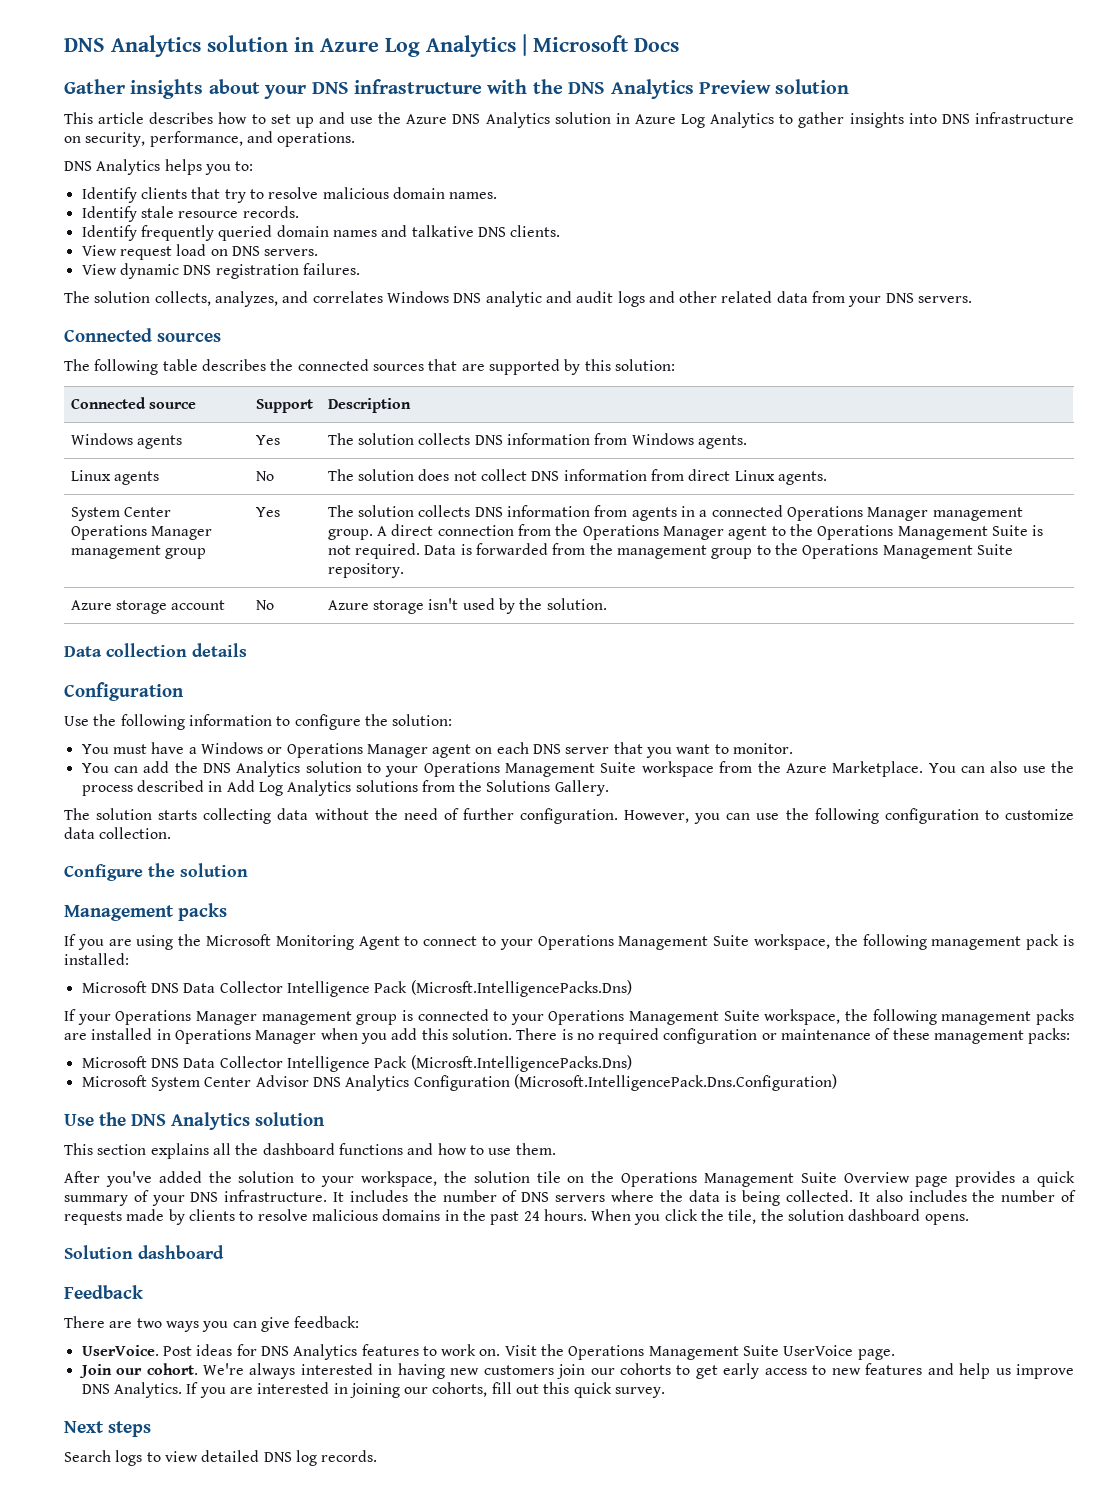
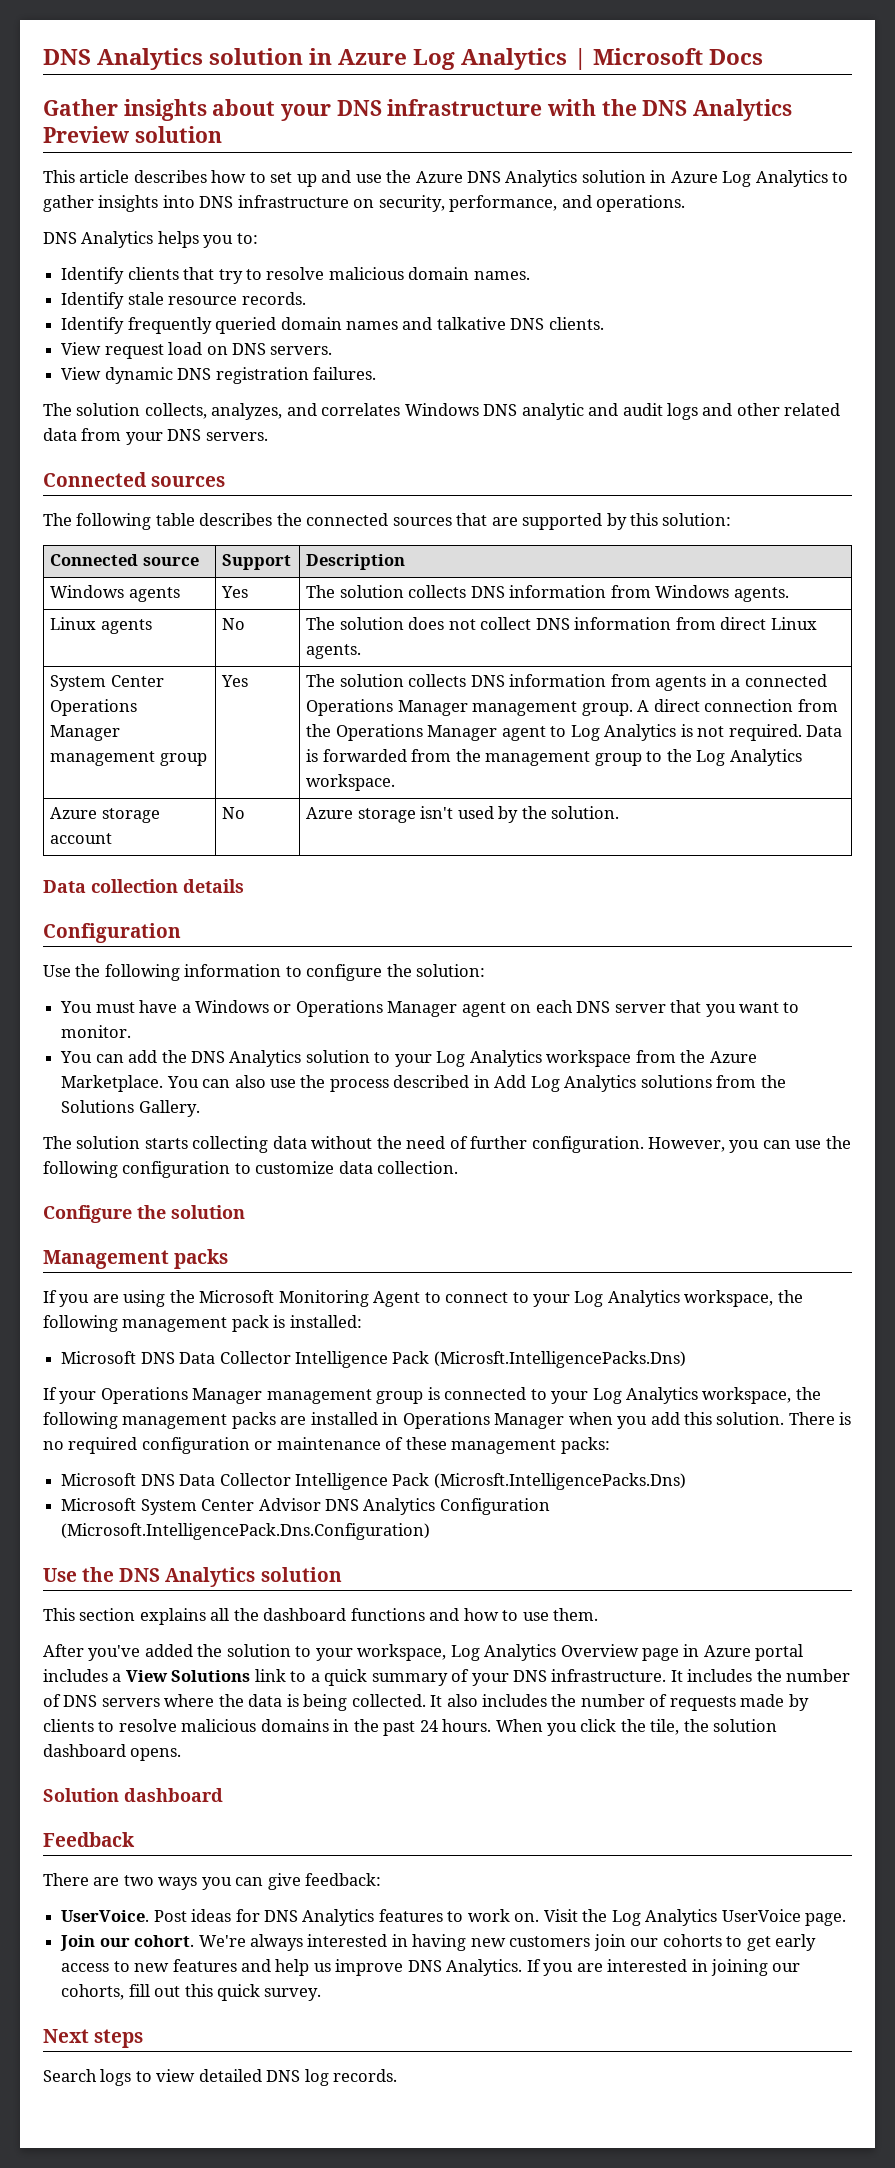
[789,524,1028,540] the Operations Management Suite -> [570,724,677,741] Log Analytics
[802,544,1013,559] [327,563,404,578] Operations Management Suite repository. -> [696,749,802,766] [306,774,396,791] Log Analytics workspace.
[423,762,637,777] Operations Management Suite -> [436,1050,542,1067] Log Analytics
[537,935,750,950] Operations Management Suite -> [574,1290,680,1307] Log Analytics
[548,1010,760,1025] Operations Management Suite -> [592,1387,699,1404] Log Analytics
[443,1171,1016,1187] the solution tile on the Operations Management Suite Overview page provides -> [450,1644,804,1661] [43,1669,307,1682] Log Analytics Overview page in Azure portal includes a View Solutions link to
[568,1345,780,1360] Operations Management Suite -> [611,1909,718,1926] Log Analytics

